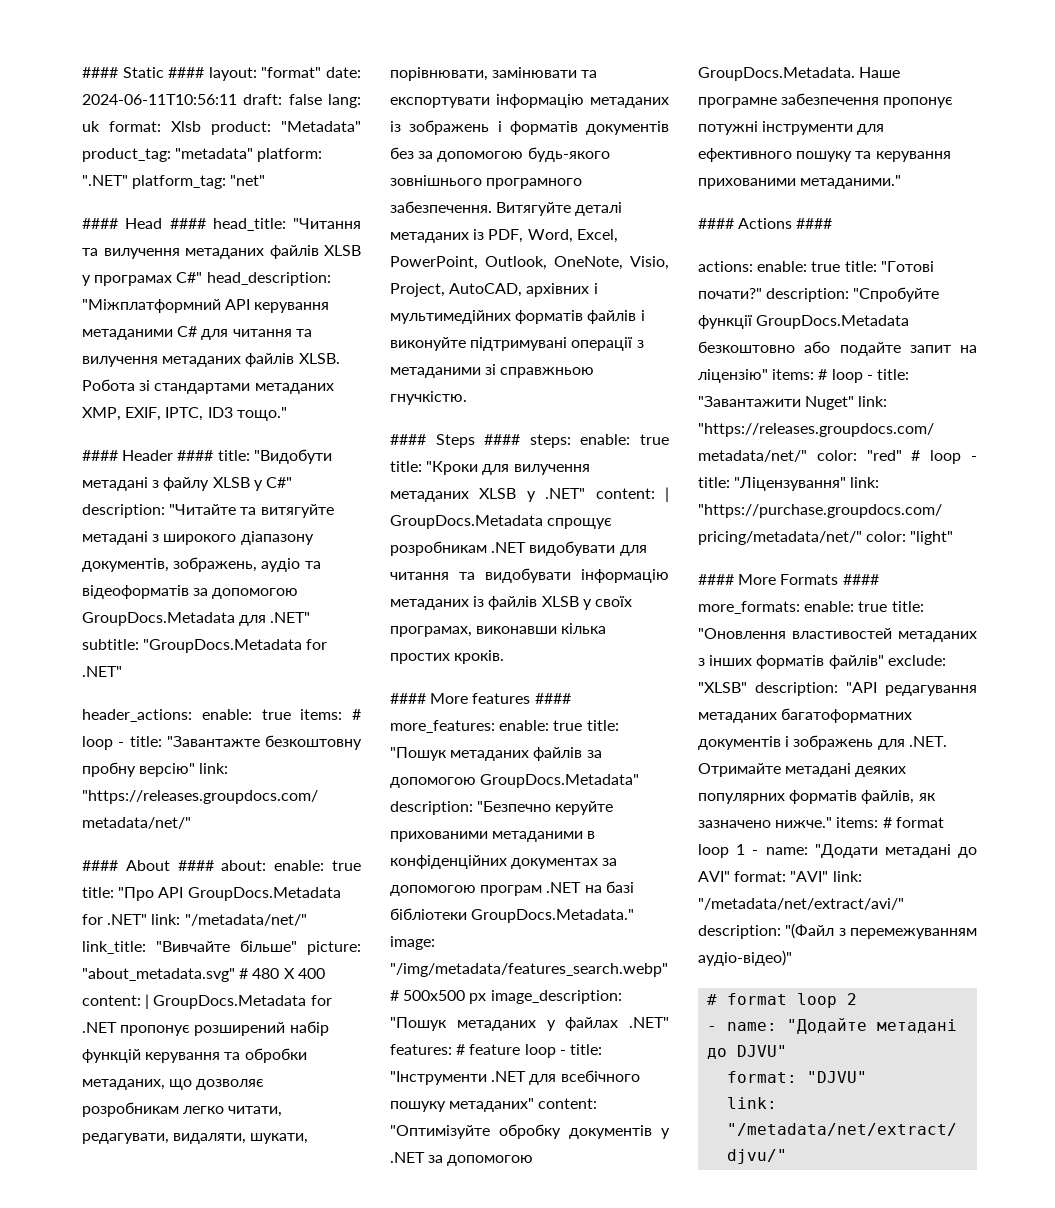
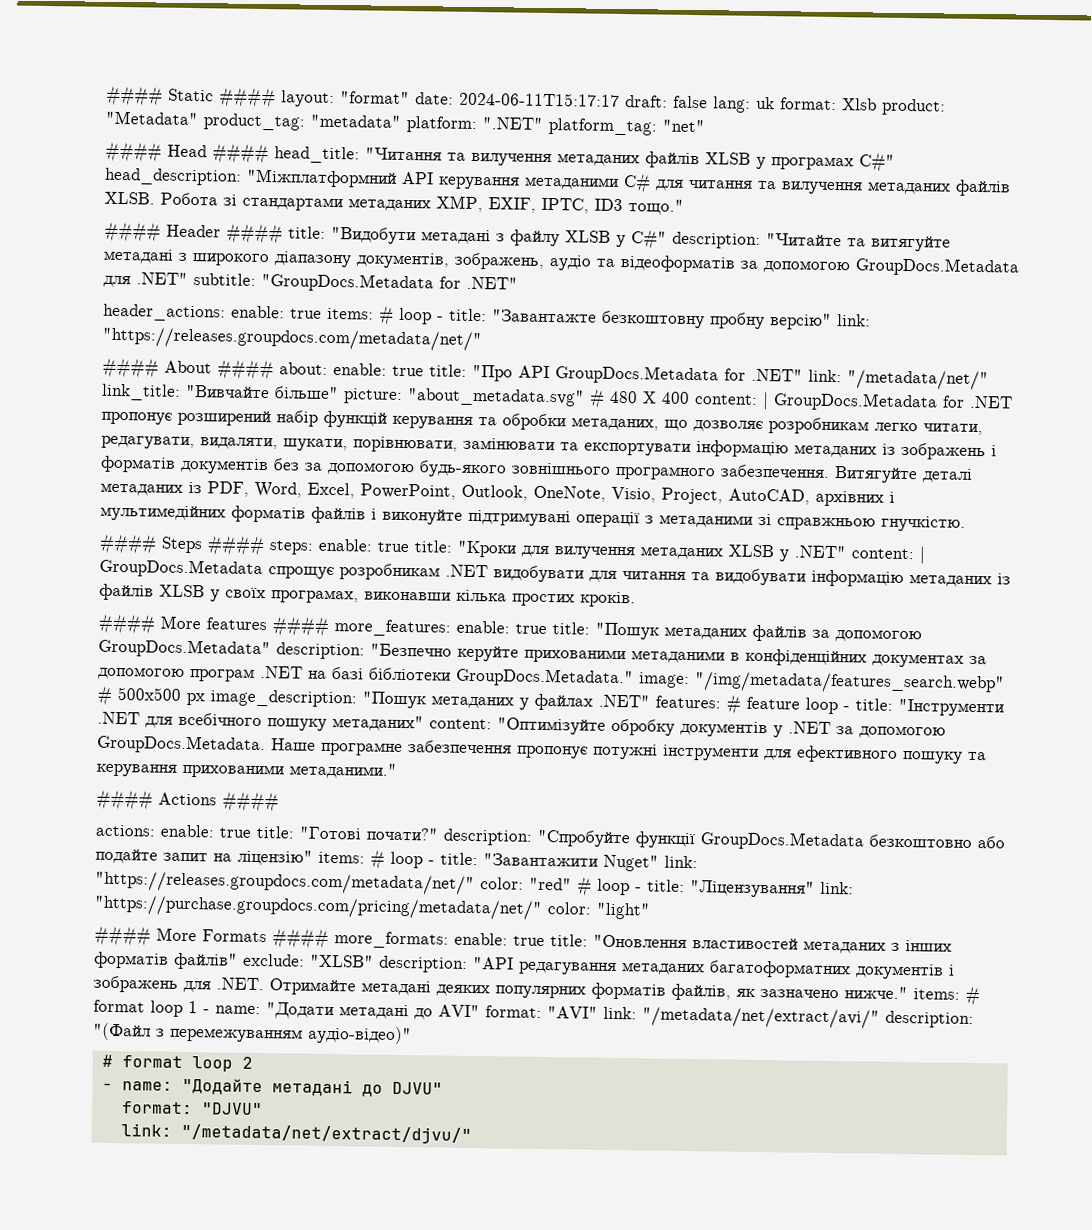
[82,94,237,105] 2024-06-11T10:56:11 -> [459,91,620,107] 2024-06-11T15:17:17

